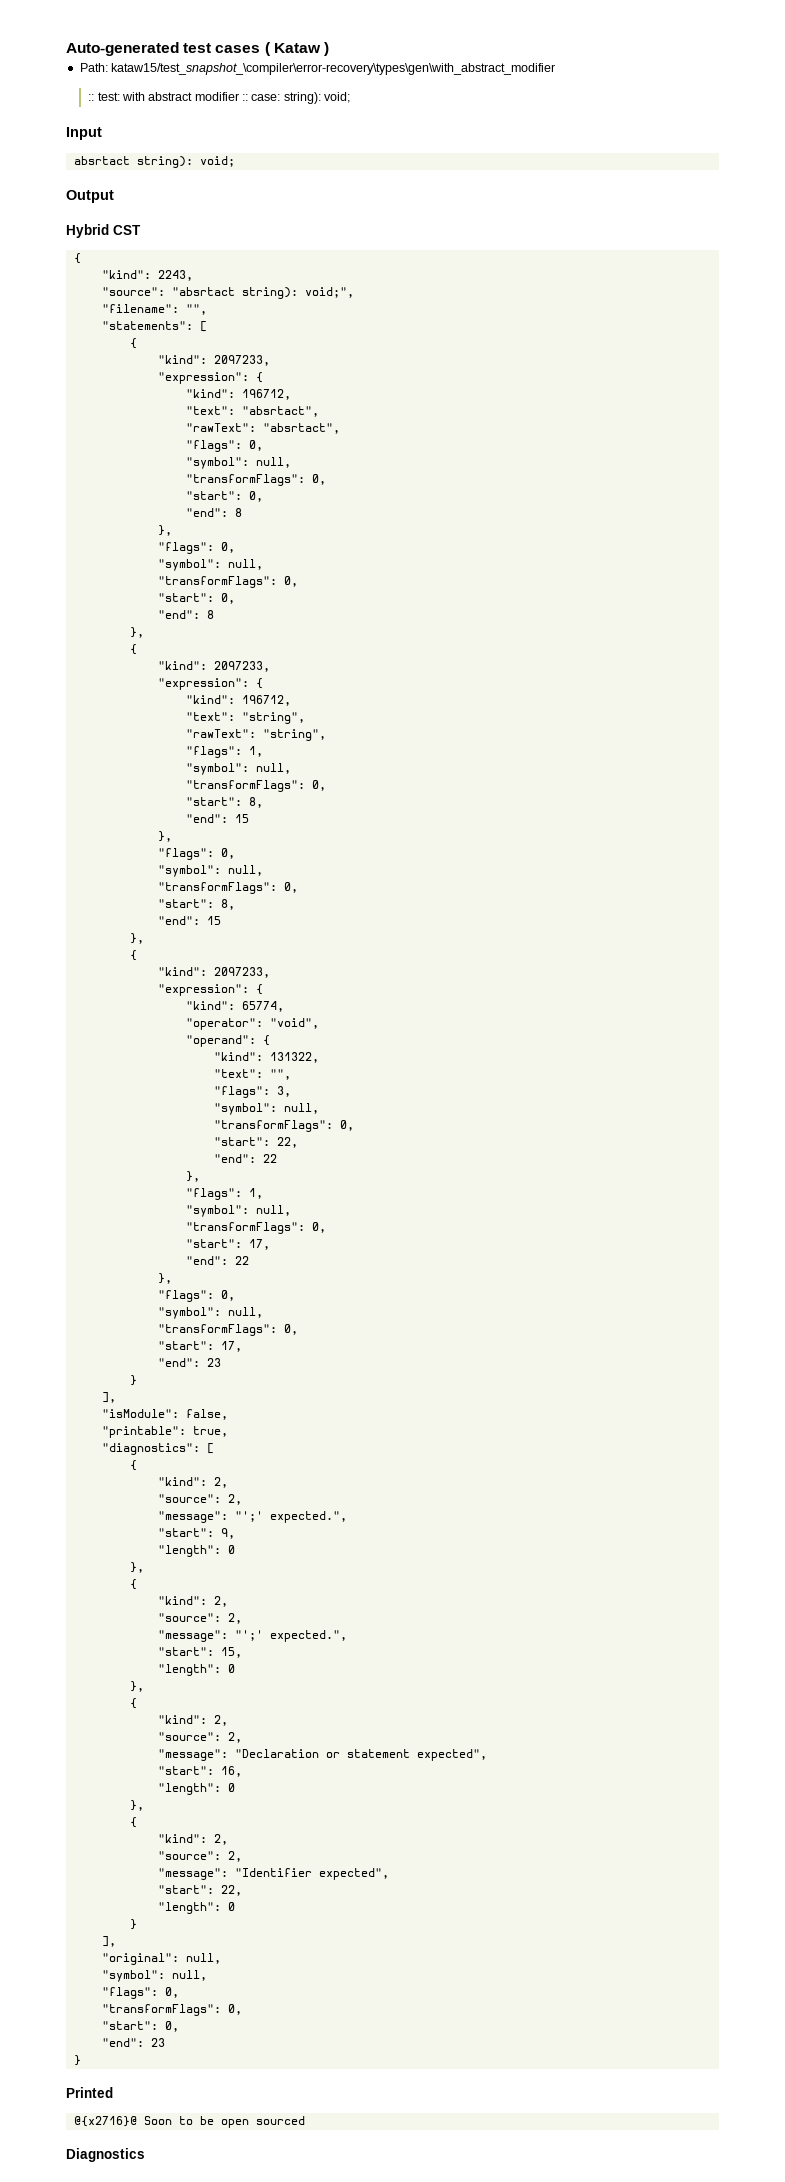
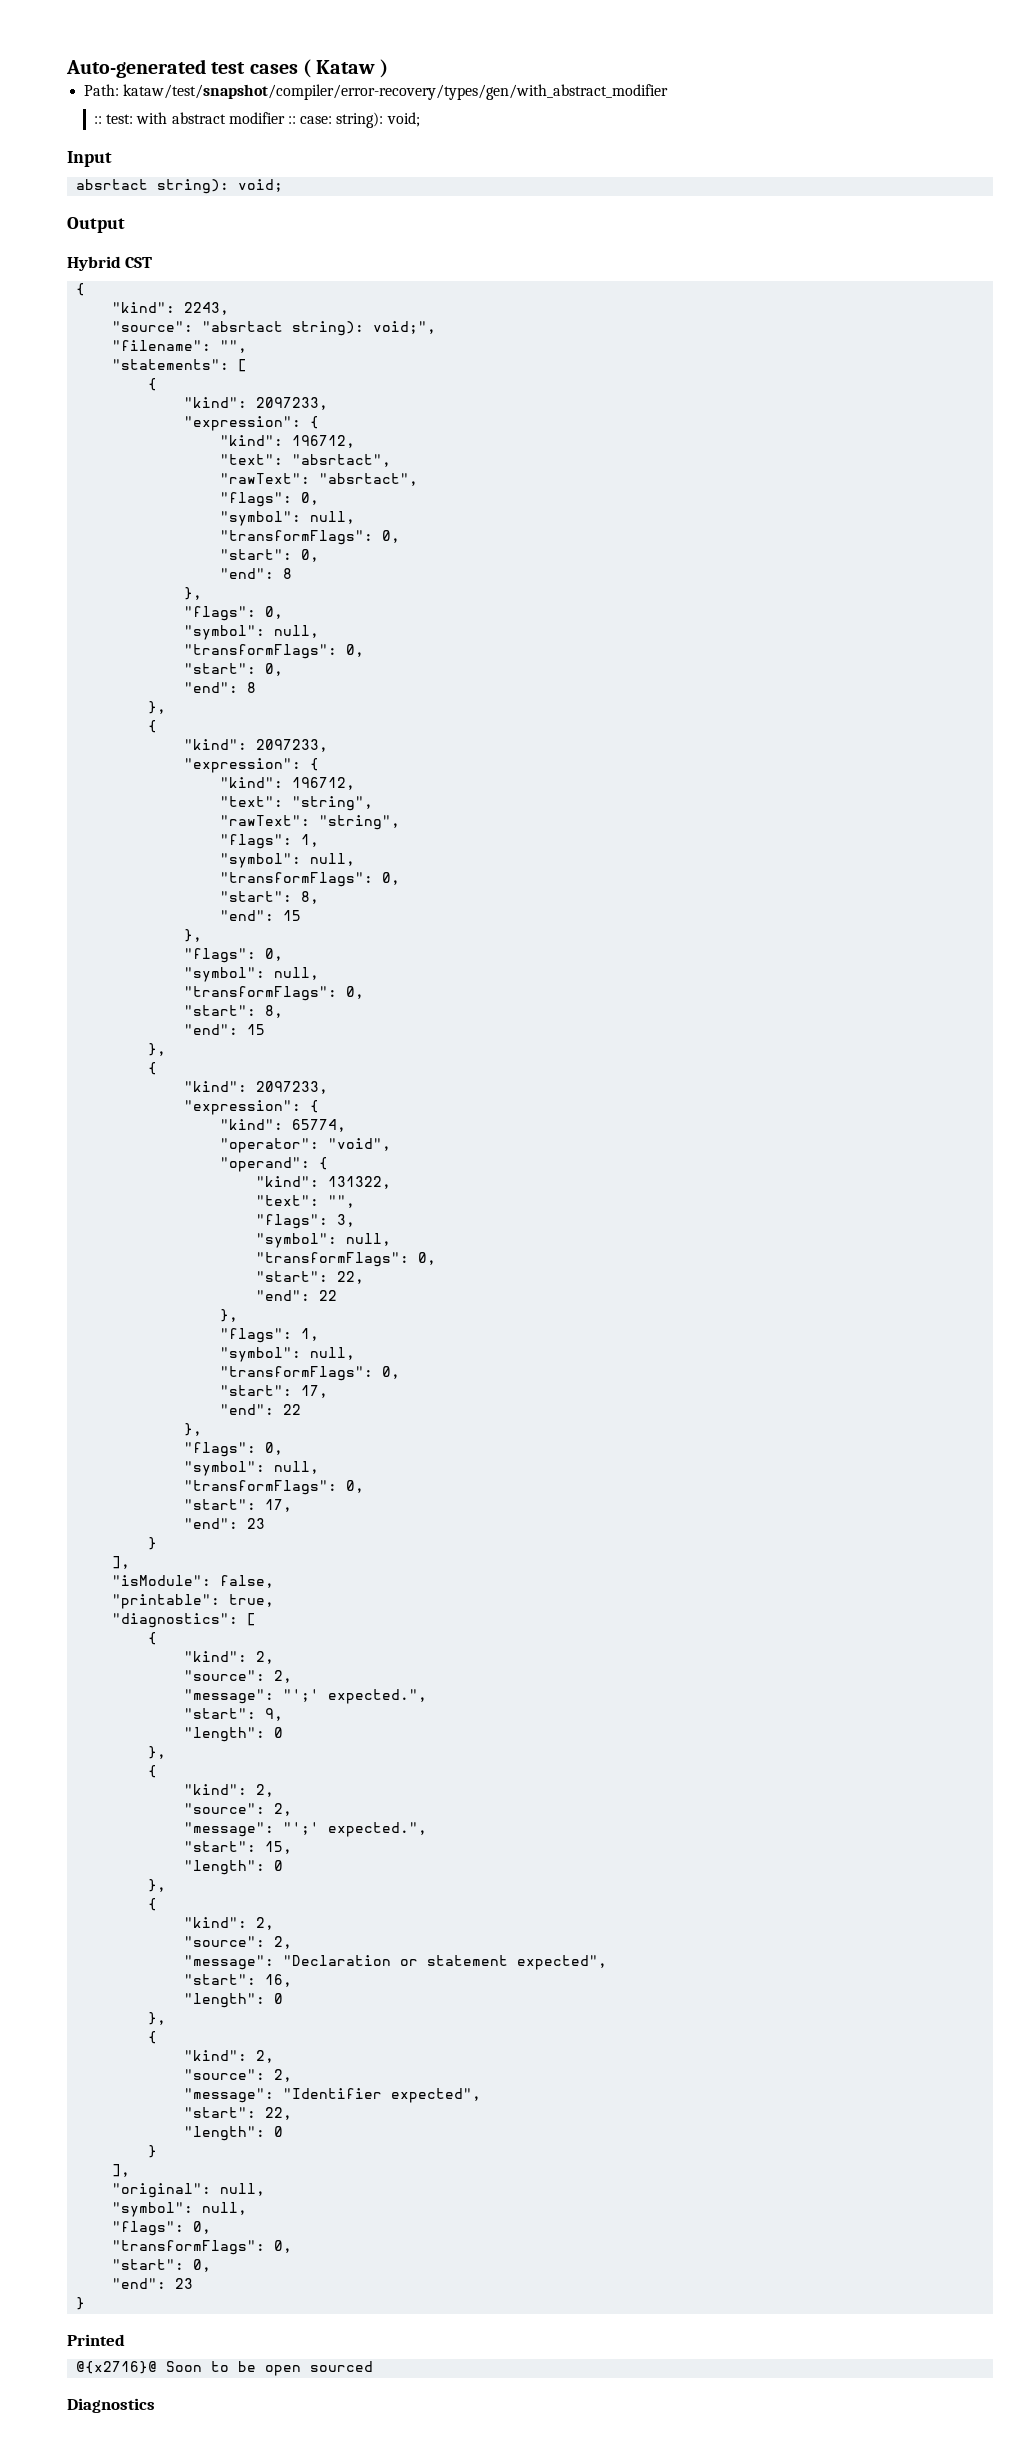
[111,63,556,75] kataw15/test_snapshot_\compiler\error-recovery\types\gen\with_abstract_modifier -> [123,84,669,100] kataw/test/snapshot/compiler/error-recovery/types/gen/with_abstract_modifier

